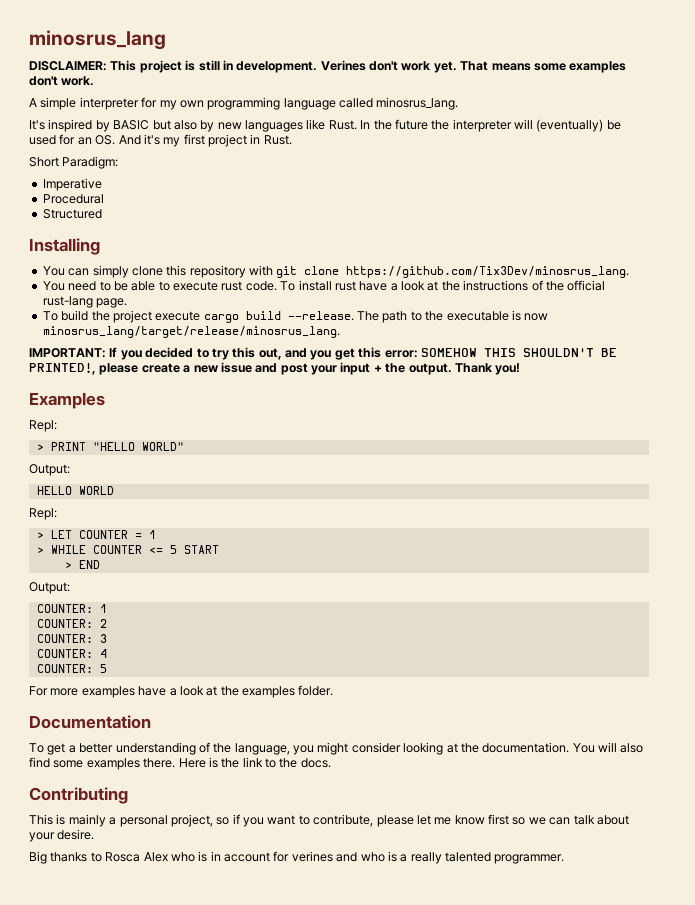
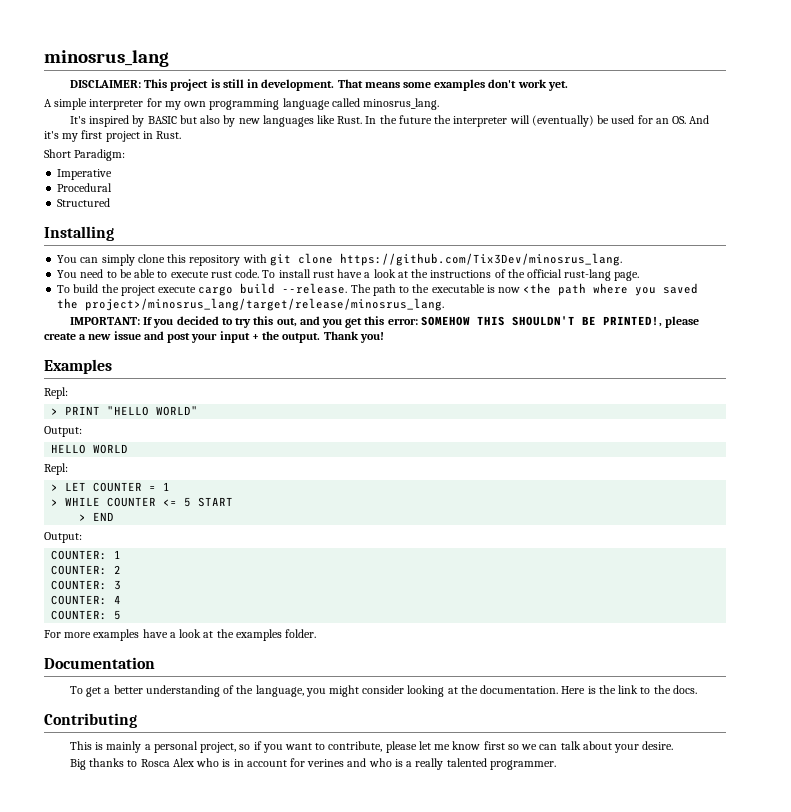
[320,60,457,73] Verines don't work yet. -> (335, 85) none
[61,76,95,86] work. -> [517,79,568,91] work yet.
[42,326,340,338] minosrus_lang/target/release/minosrus_lang. -> [523,283,699,296] [57,298,445,311] <the path where you saved the project>/minosrus_lang/target/release/minosrus_lang.
[572,742,644,753] [29,757,176,770] You will also find some examples there. -> (559, 689) none

